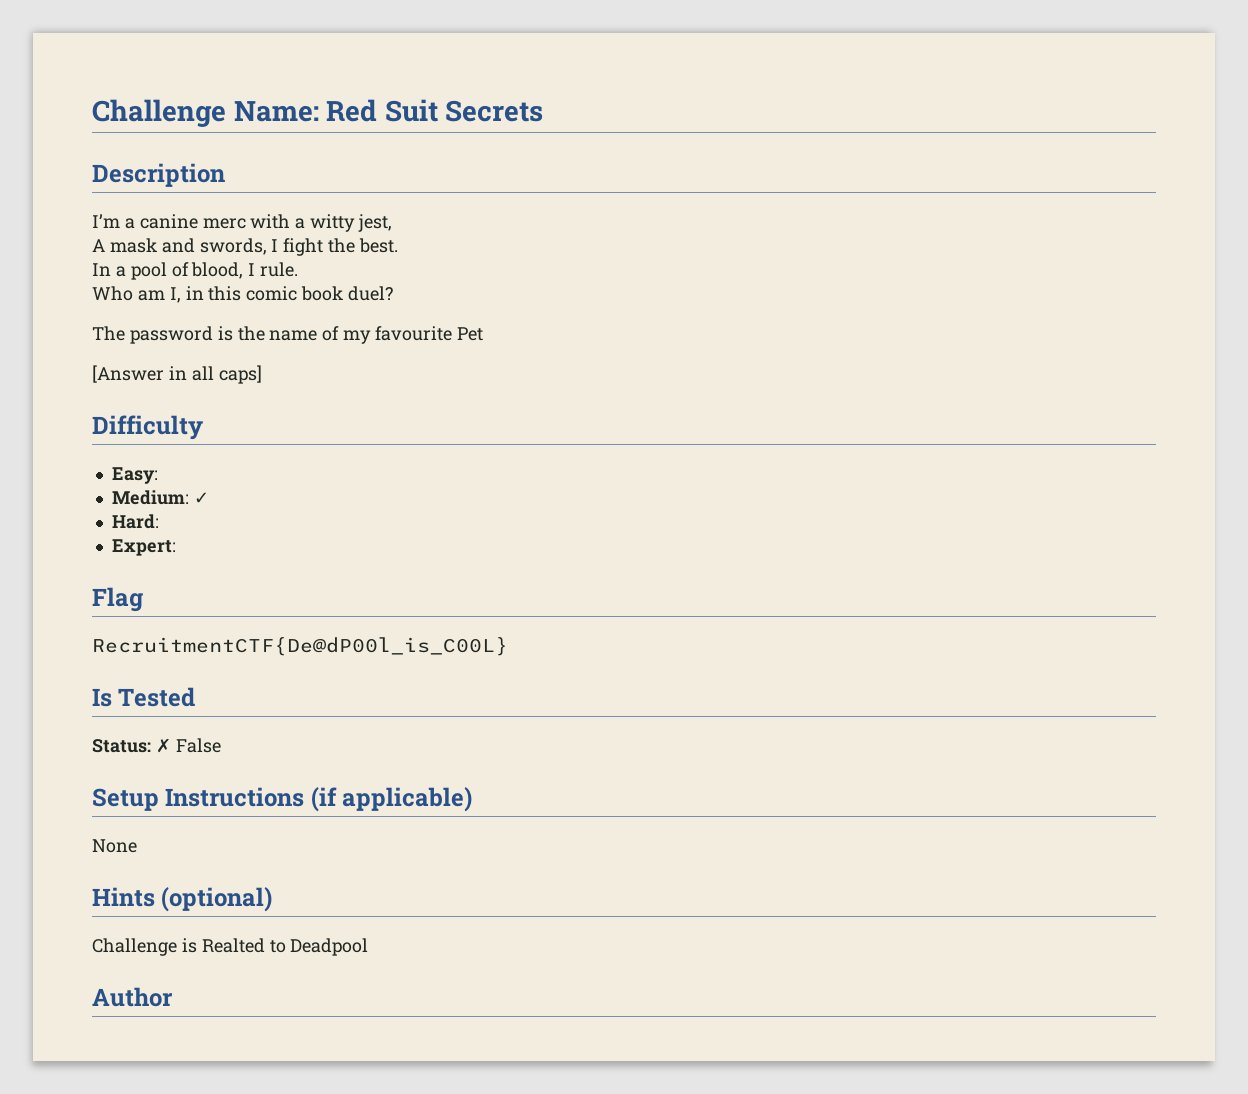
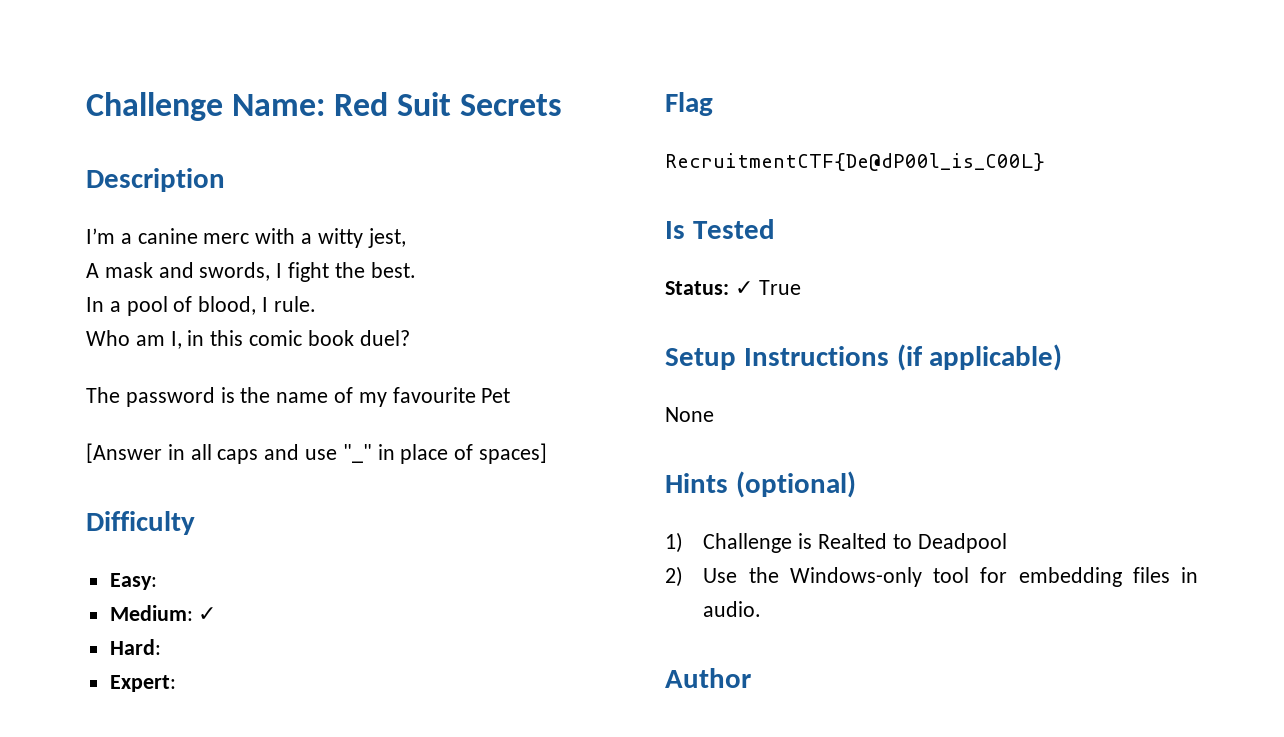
[218,365,262,384] caps] -> [217,443,548,464] caps and use "_" in place of spaces]
[155,738,221,753] ✗ False -> [734,280,801,295] ✓ True
(273, 899) none -> [665,532,683,553] 1)
(369, 947) none -> [665,566,1198,587] [703,601,762,617] // 2) Use the Windows-only tool for embedding files in audio.

